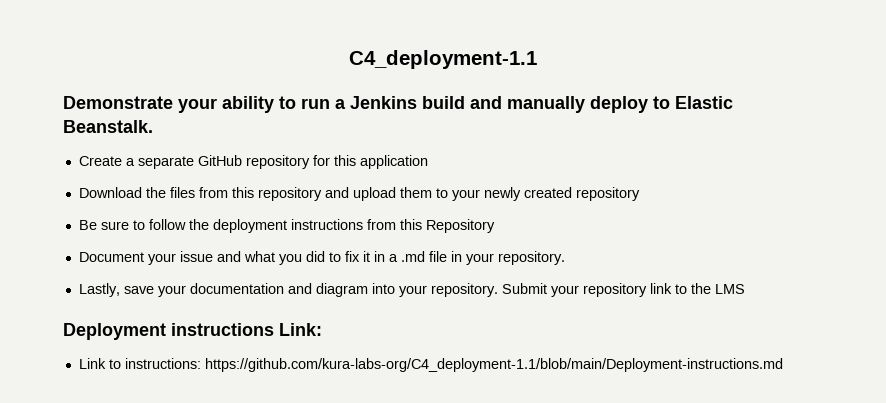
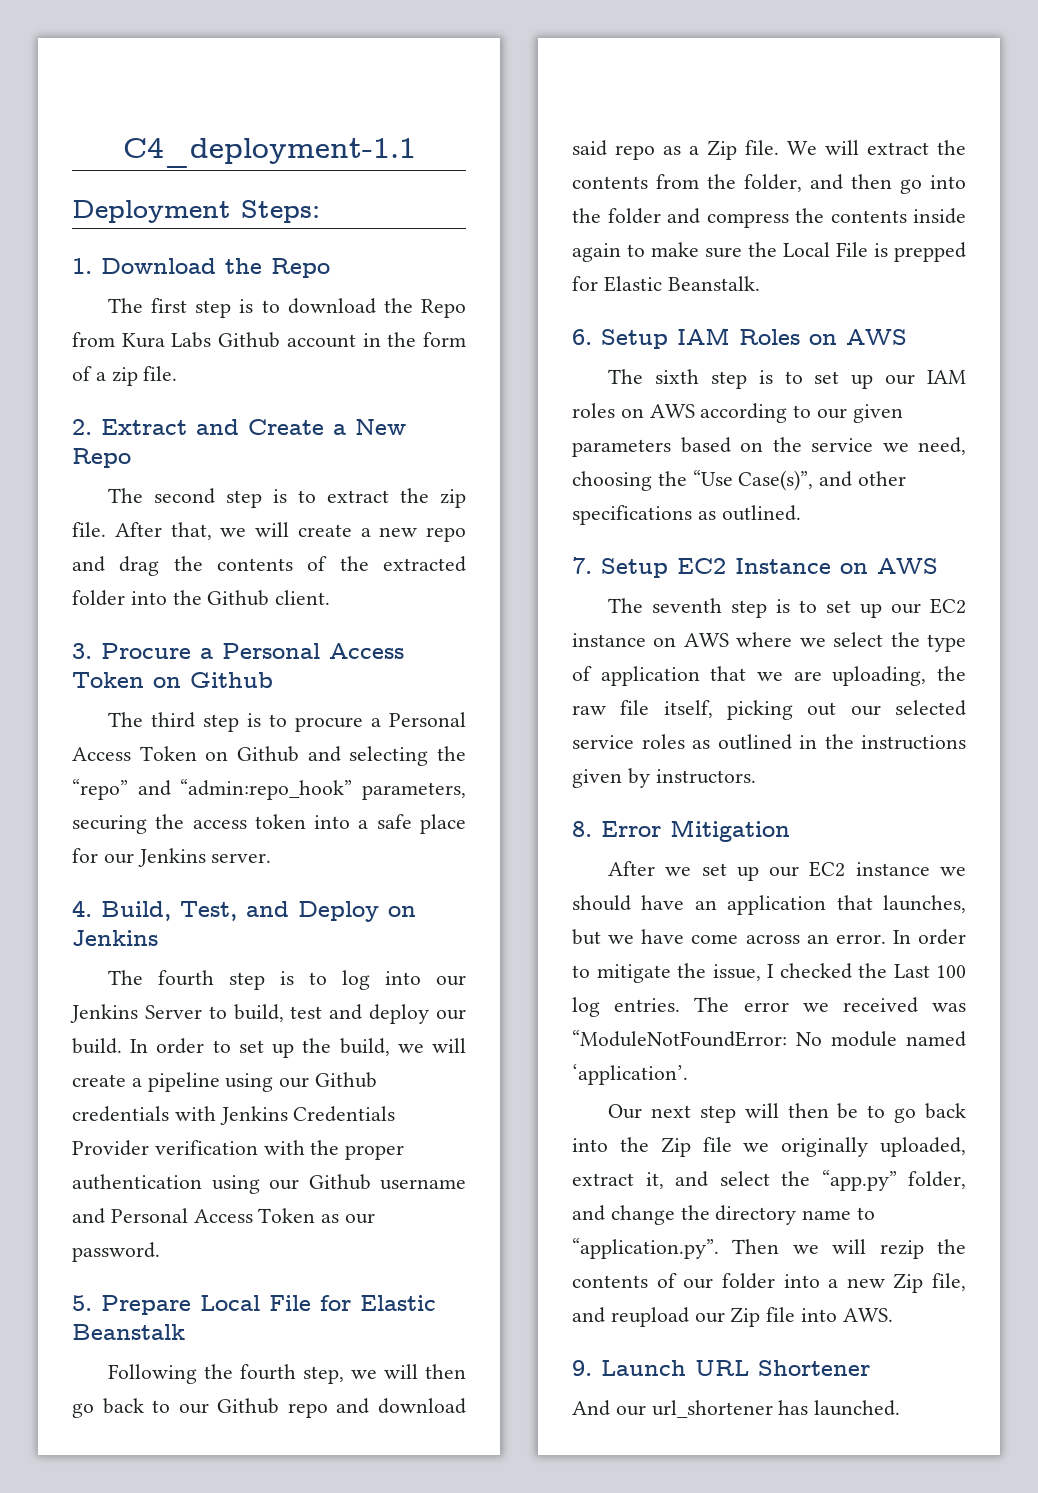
[63,96,733,113] [63,120,153,133] [78,155,428,169] [78,187,640,201] [78,219,495,233] [78,251,565,265] [78,283,745,297] [63,323,322,340] [78,358,783,372] Demonstrate your ability to run a Jenkins build and manually deploy to Elastic Beanstalk. // Create a separate GitHub repository for this application // Download the files from this repository and upload them to your newly created repository // Be sure to follow the deployment instructions from this Repository // Document your issue and what you did to fix it in a .md file in your repository. // Lastly, save your documentation and diagram into your repository. Submit your repository link to the LMS // Deployment instructions Link: // Link to instructions: https://github.com/kura-labs-org/C4_deployment-1.1/blob/main/Deployment-instructions.md -> [72,200,320,223] [72,258,330,278] [108,298,466,318] [72,332,467,348] [72,366,178,386] [72,419,406,435] [72,448,131,468] [108,488,466,508] [72,522,466,542] [72,556,466,576] [72,590,331,606] [72,643,404,659] [72,672,273,688] [108,712,466,732] [72,746,466,766] [72,779,466,800] [72,814,466,834] [72,848,272,867] [72,900,416,922] [72,930,158,946] [108,970,467,990] [70,1004,466,1024] [72,1038,467,1058] [72,1072,378,1092] [72,1106,396,1125] [72,1140,405,1160] [72,1174,466,1194] [72,1208,376,1224] [72,1242,160,1262] [72,1295,436,1315] [72,1324,185,1340] [108,1364,466,1384] [72,1398,466,1418] [572,140,966,160] [572,174,966,194] [572,208,966,228] [572,242,966,262] [572,276,760,292] [572,328,907,349] [608,369,966,389] [572,403,903,423] [572,437,966,457] [572,470,907,491] [572,505,801,525] [572,557,938,578] [608,598,966,618] [572,632,966,652] [572,666,966,686] [572,700,966,720] [572,734,966,750] [572,768,756,788] [572,820,790,842] [608,861,966,881] [572,895,966,915] [572,929,966,945] [572,963,966,983] [572,997,966,1017] [572,1030,966,1047] [572,1064,688,1085] [608,1103,966,1123] [572,1137,966,1157] [572,1170,966,1191] [572,1205,876,1225] [572,1238,966,1259] [572,1273,966,1293] [572,1307,893,1327] [572,1360,870,1376] [572,1400,901,1418] Deployment Steps: // 1. Download the Repo // The first step is to download the Repo from Kura Labs Github account in the form of a zip file. // 2. Extract and Create a New Repo // The second step is to extract the zip file. After that, we will create a new repo and drag the contents of the extracted folder into the Github client. // 3. Procure a Personal Access Token on Github // The third step is to procure a Personal Access Token on Github and selecting the “repo” and “admin:repo_hook” parameters, securing the access token into a safe place for our Jenkins server. // 4. Build, Test, and Deploy on Jenkins // The fourth step is to log into our Jenkins Server to build, test and deploy our build. In order to set up the build, we will create a pipeline using our Github credentials with Jenkins Credentials Provider verification with the proper authentication using our Github username and Personal Access Token as our password. // 5. Prepare Local File for Elastic Beanstalk // Following the fourth step, we will then go back to our Github repo and download said repo as a Zip file. We will extract the contents from the folder, and then go into the folder and compress the contents inside again to make sure the Local File is prepped for Elastic Beanstalk. // 6. Setup IAM Roles on AWS // The sixth step is to set up our IAM roles on AWS according to our given parameters based on the service we need, choosing the “Use Case(s)”, and other specifications as outlined. // 7. Setup EC2 Instance on AWS // The seventh step is to set up our EC2 instance on AWS where we select the type of application that we are uploading, the raw file itself, picking out our selected service roles as outlined in the instructions given by instructors. // 8. Error Mitigation // After we set up our EC2 instance we should have an application that launches, but we have come across an error. In order to mitigate the issue, I checked the Last 100 log entries. The error we received was “ModuleNotFoundError: No module named ‘application’. // Our next step will then be to go back into the Zip file we originally uploaded, extract it, and select the “app.py” folder, and change the directory name to “application.py”. Then we will rezip the contents of our folder into a new Zip file, and reupload our Zip file into AWS. // 9. Launch URL Shortener // And our url_shortener has launched.

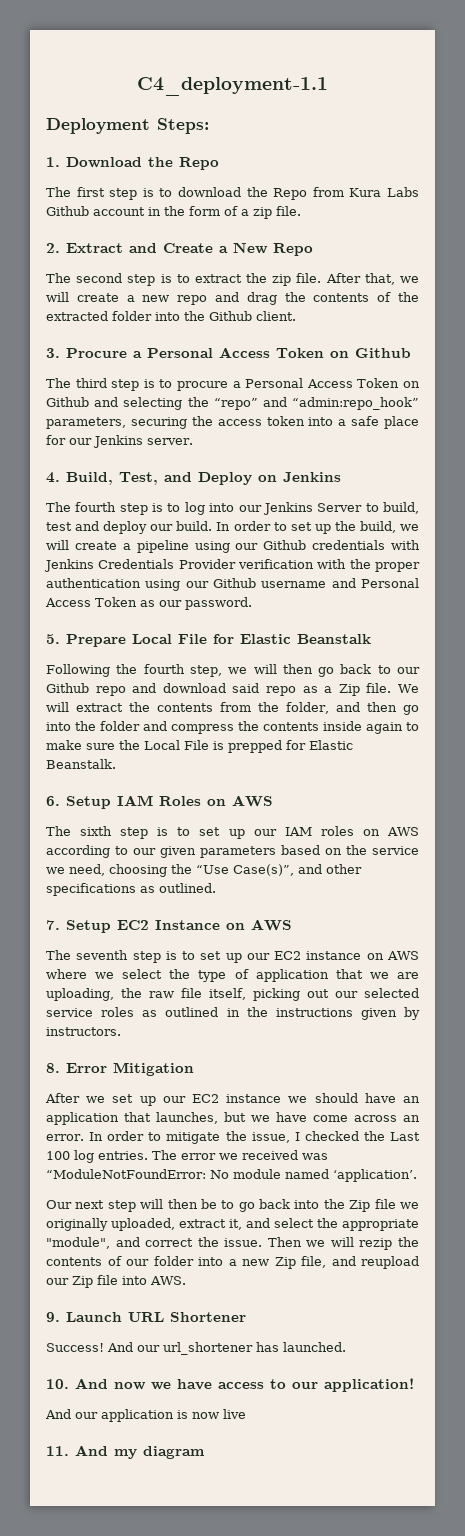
[821,1170,966,1191] [572,1205,876,1225] [572,1238,719,1259] “app.py” folder, and change the directory name to “application.py”. -> [342,1219,419,1231] [46,1237,263,1249] appropriate "module", and correct the issue.
(870, 1368) none -> [46,1343,104,1352] Success!
(901, 1408) none -> [46,1378,414,1392] [45,1409,246,1422] [46,1445,205,1459] // 10. And now we have access to our application! // And our application is now live // 11. And my diagram

